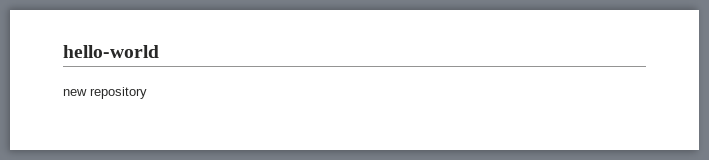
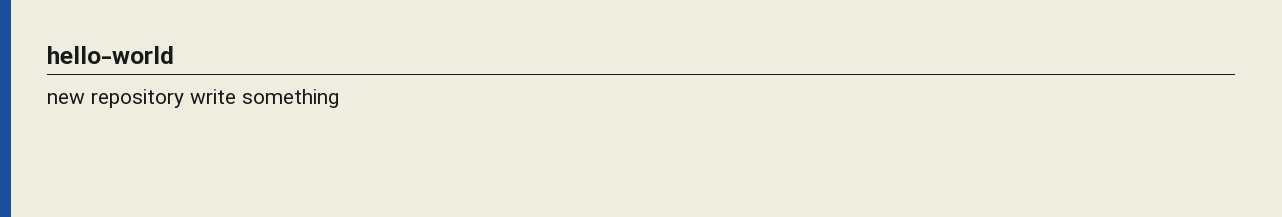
(147, 93) none -> [190,89,339,108] write something

